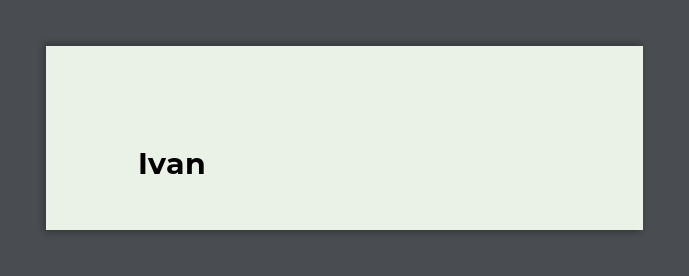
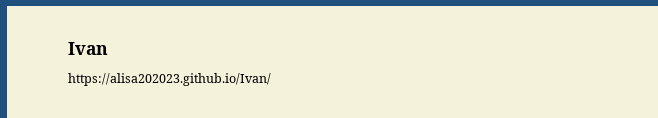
(206, 163) none -> [68,73,271,86] // https://alisa202023.github.io/Ivan/

